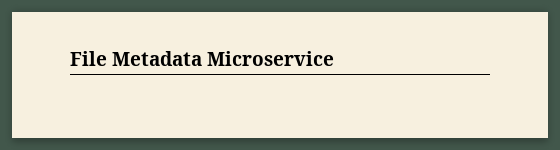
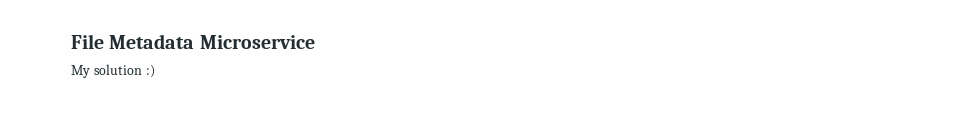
(335, 58) none -> [71,64,155,78] // My solution :)

